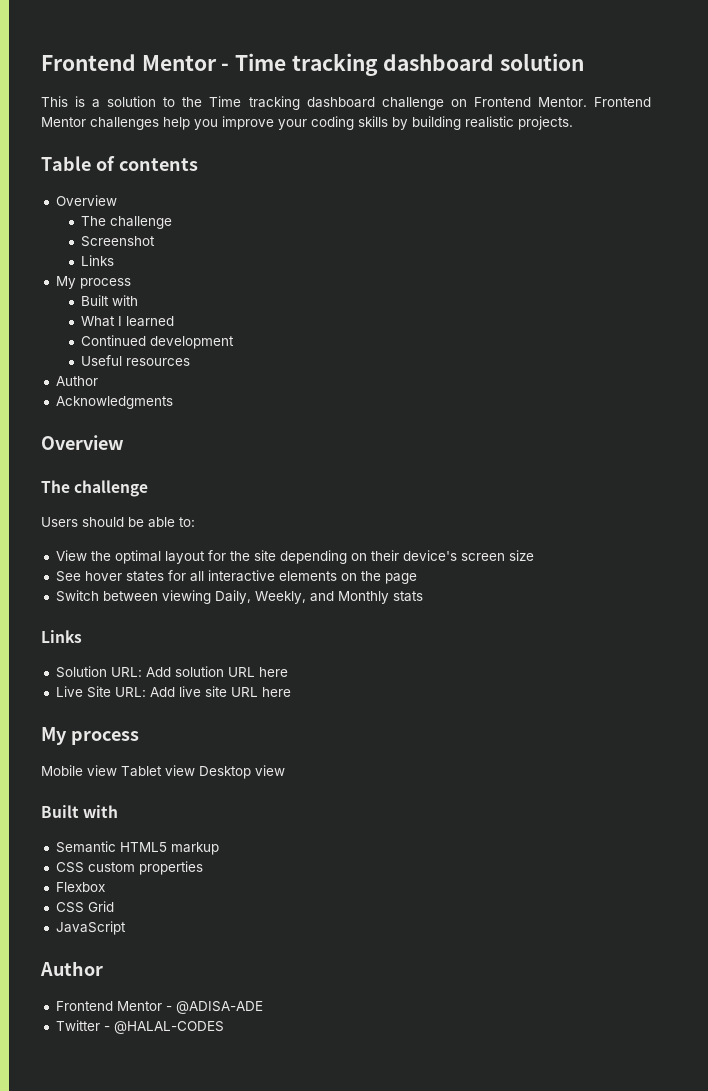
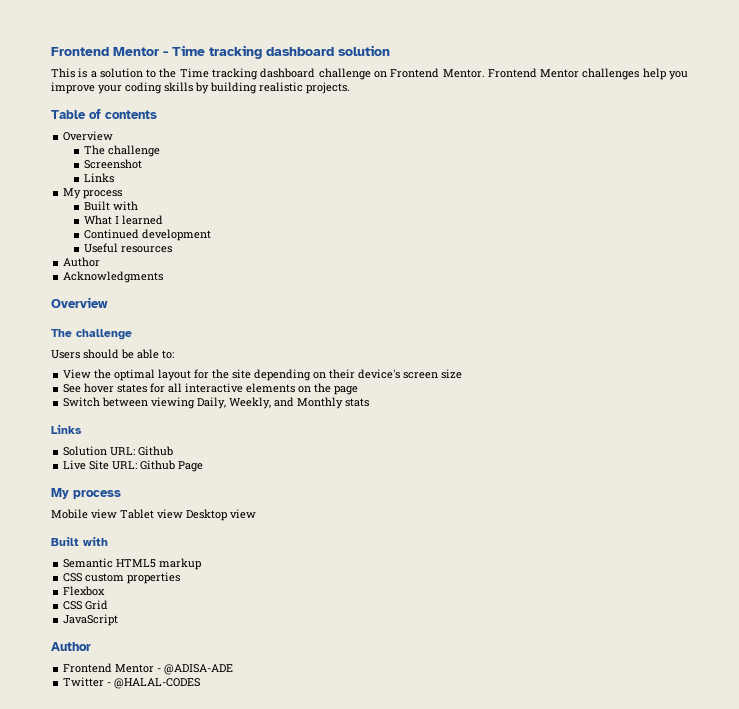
[145,666,288,677] Add solution URL here -> [138,446,174,456] Github
[149,686,291,697] Add live site URL here -> [140,460,204,472] Github Page

